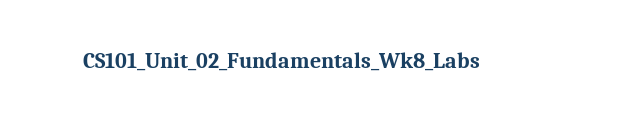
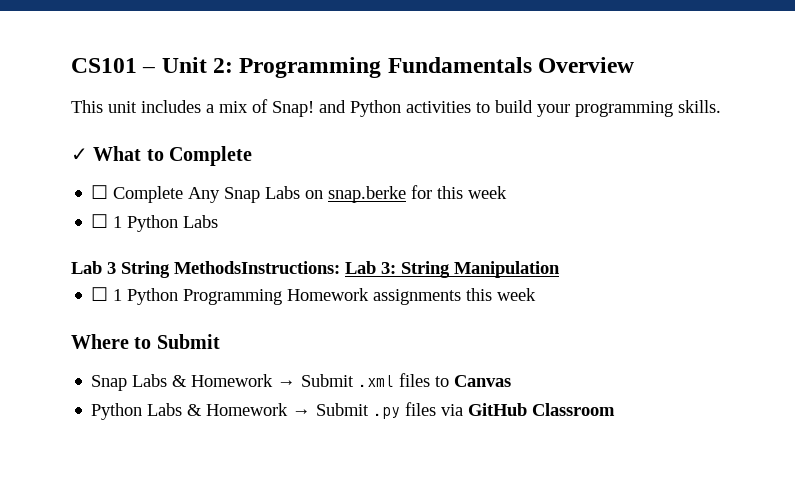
[83,52,480,71] CS101_Unit_02_Fundamentals_Wk8_Labs -> [71,57,635,78] [71,99,721,117] [71,146,253,166] [91,185,508,203] [91,214,219,232] [71,261,560,278] [91,287,537,305] [71,334,220,349] [91,373,512,391] [91,402,616,420] CS101 – Unit 2: Programming Fundamentals Overview // This unit includes a mix of Snap! and Python activities to build your programming skills. // ✓ What to Complete // ☐ Complete Any Snap Labs on snap.berke for this week // ☐ 1 Python Labs // Lab 3 String MethodsInstructions: Lab 3: String Manipulation // ☐ 1 Python Programming Homework assignments this week // Where to Submit // Snap Labs & Homework → Submit .xml files to Canvas // Python Labs & Homework → Submit .py files via GitHub Classroom

